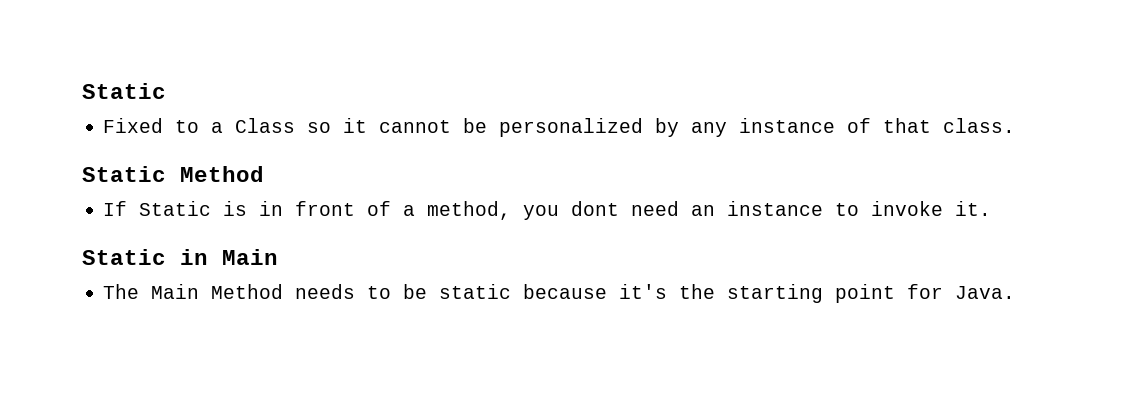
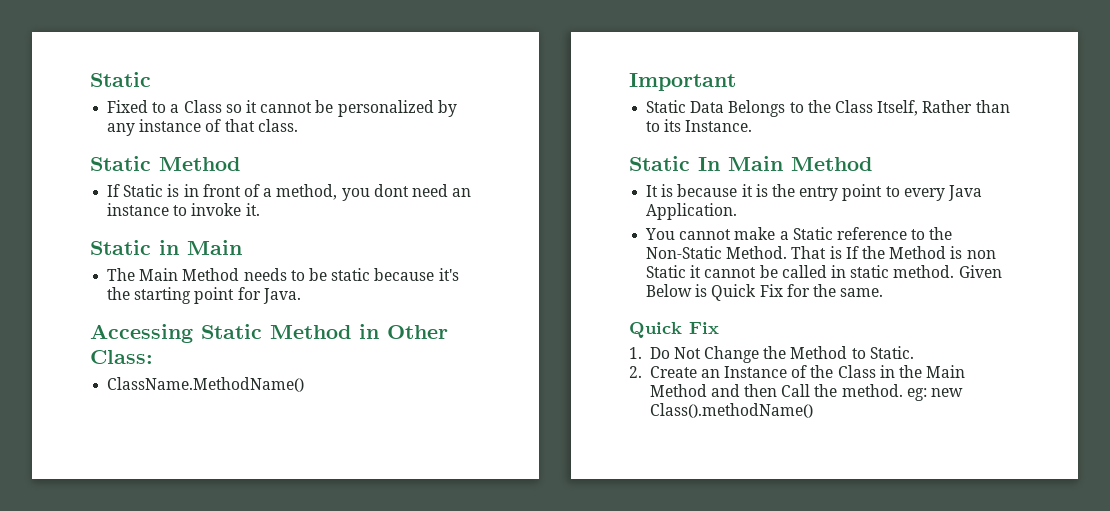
(1016, 292) none -> [90,324,448,343] [90,350,153,364] [107,377,305,392] [629,73,736,91] [646,100,1010,117] [646,119,753,132] [629,156,872,171] [646,184,982,201] [646,203,738,220] [645,227,953,240] [646,246,996,259] [646,265,1002,278] [646,284,884,301] [629,322,719,338] [629,346,914,363] [629,365,966,378] [649,384,964,401] [649,403,813,418] // Accessing Static Method in Other Class: // ClassName.MethodName() // Important // Static Data Belongs to the Class Itself, Rather than to its Instance. // Static In Main Method // It is because it is the entry point to every Java Application. // You cannot make a Static reference to the Non-Static Method. That is If the Method is non Static it cannot be called in static method. Given Below is Quick Fix for the same. // Quick Fix // 1. Do Not Change the Method to Static. // 2. Create an Instance of the Class in the Main Method and then Call the method. eg: new Class().methodName()

